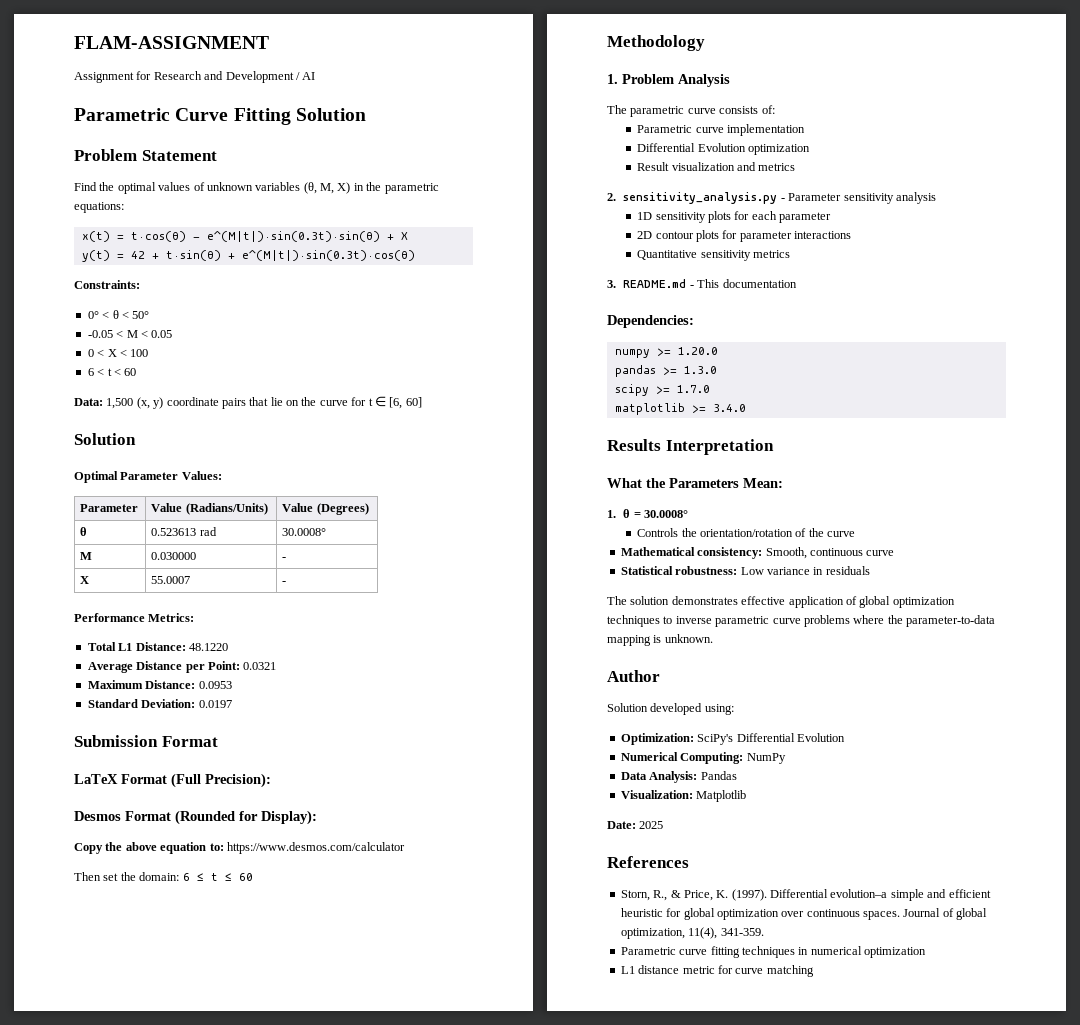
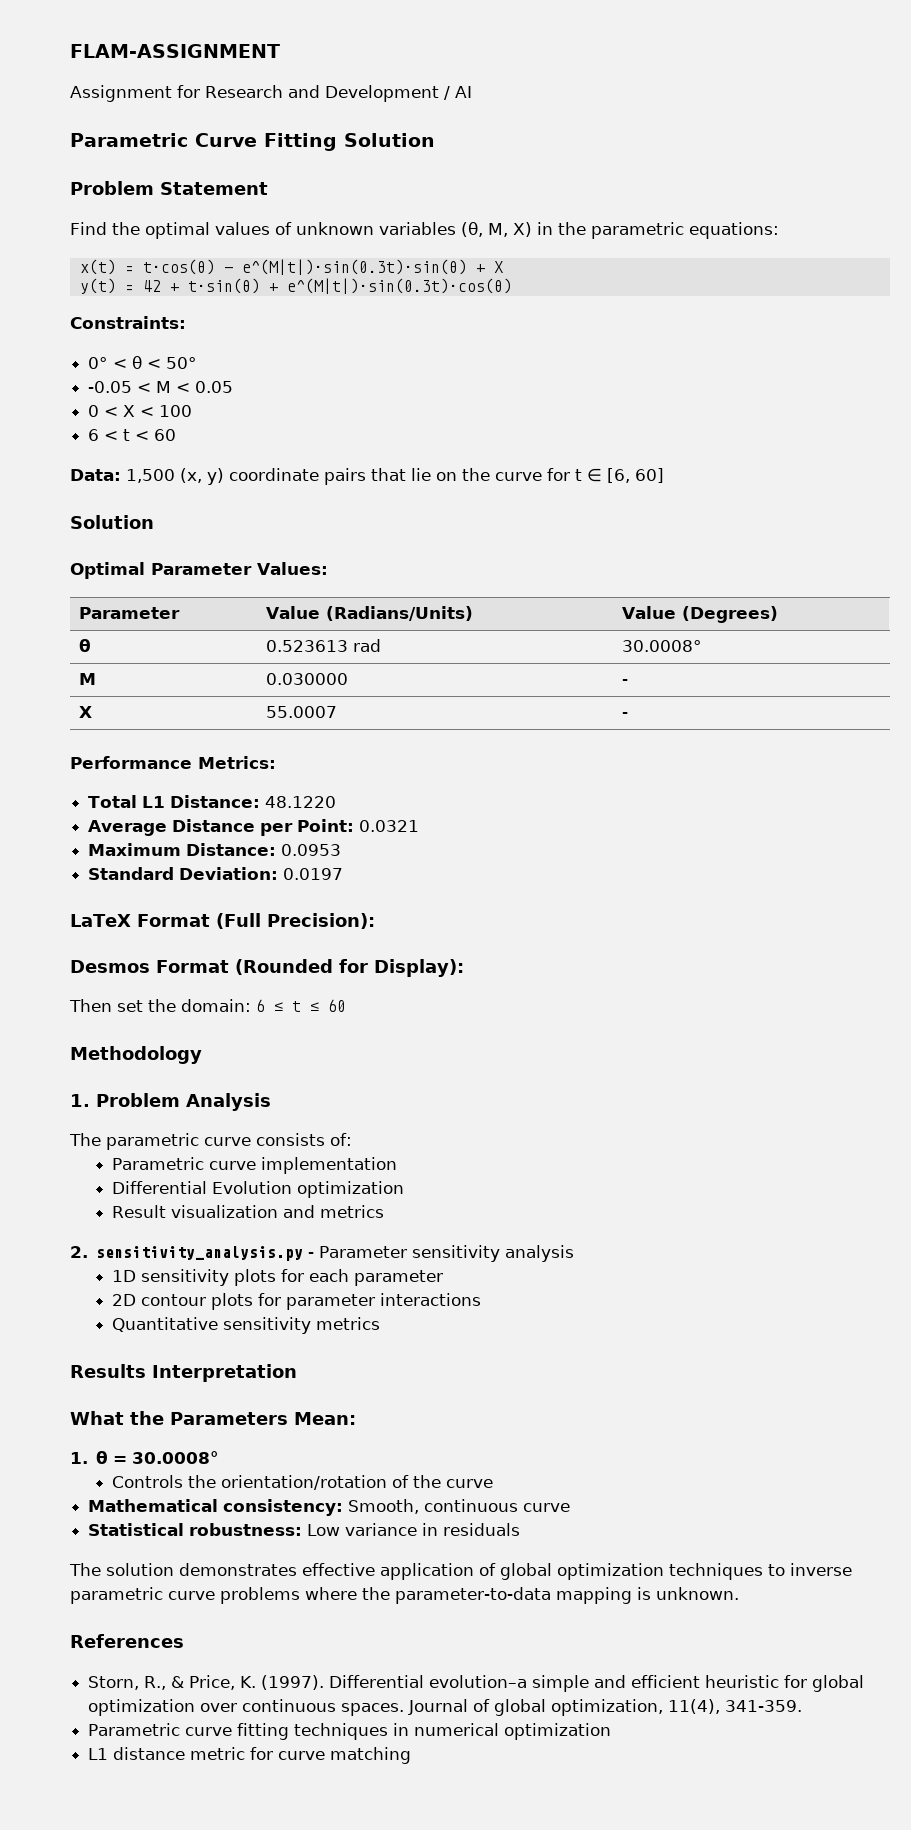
[74,735,218,747] // Submission Format -> (344, 874) none
[74,842,405,854] // Copy the above equation to: https://www.desmos.com/calculator -> (464, 968) none
[607,279,797,288] [607,315,694,328] [614,347,718,358] [614,365,717,377] [614,384,710,396] [614,403,746,415] // 3. README.md - This documentation // Dependencies: // numpy >= 1.20.0 // pandas >= 1.3.0 // scipy >= 1.7.0 // matplotlib >= 3.4.0 -> (380, 1323) none
[607,670,660,682] [607,703,734,715] [620,733,845,745] [620,752,786,764] [620,771,737,783] [620,790,747,802] [607,821,664,829] // Author // Solution developed using: // Optimization: SciPy's Differential Evolution // Numerical Computing: NumPy // Data Analysis: Pandas // Visualization: Matplotlib // Date: 2025 -> (739, 1593) none

